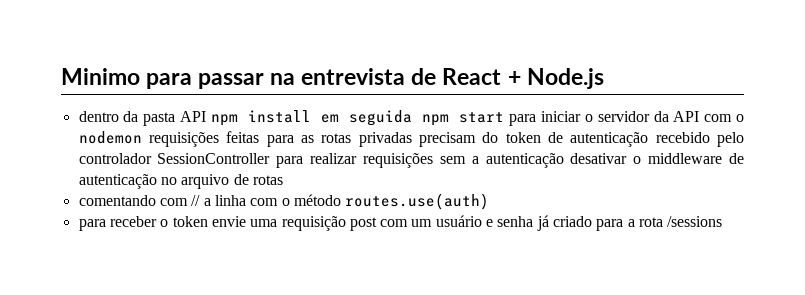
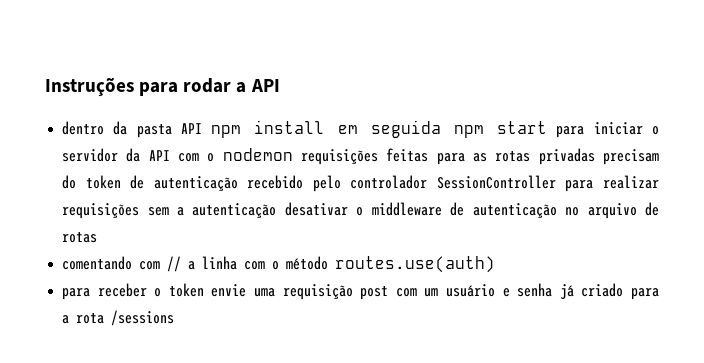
[61,68,604,89] Minimo para passar na entrevista de React + Node.js -> [45,77,280,97] Instruções para rodar a API

